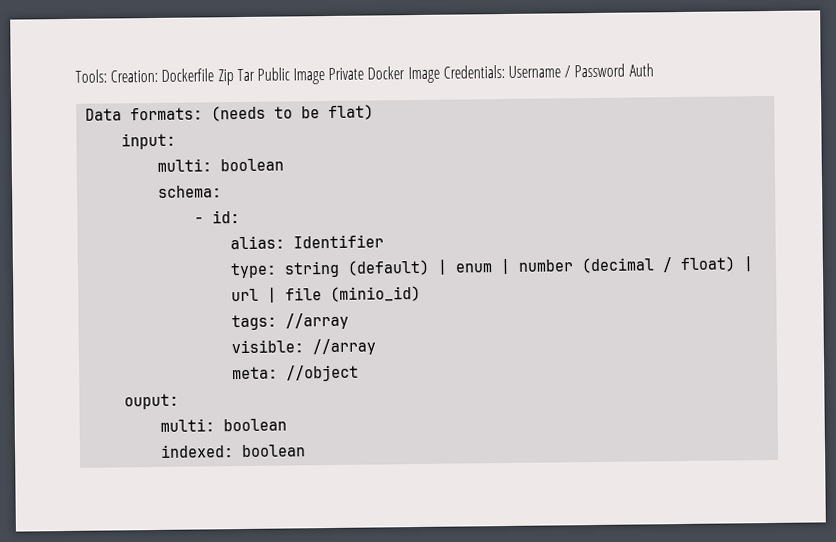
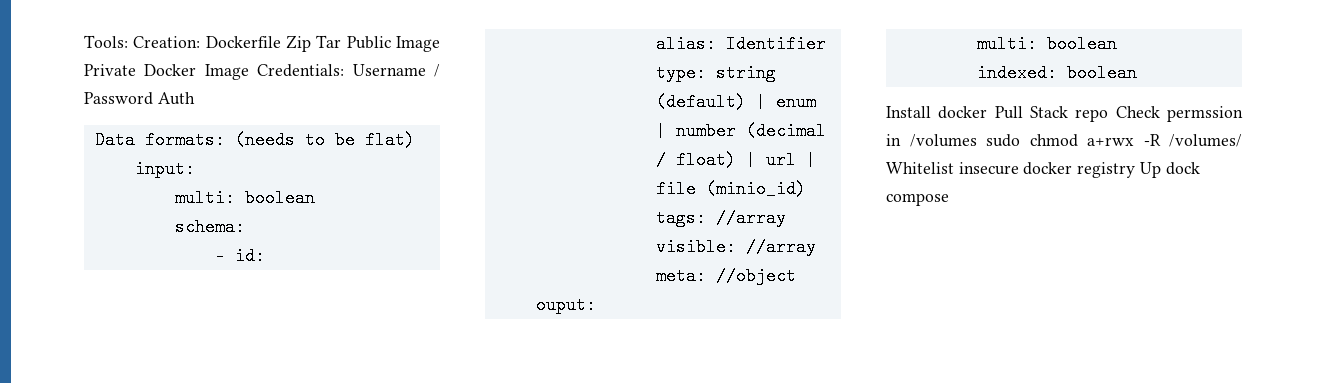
(307, 451) none -> [886,106,1243,122] [886,134,1242,147] [886,162,1200,178] [886,193,949,206] // Install docker Pull Stack repo Check permssion in /volumes sudo chmod a+rwx -R /volumes/ Whitelist insecure docker registry Up dock compose

